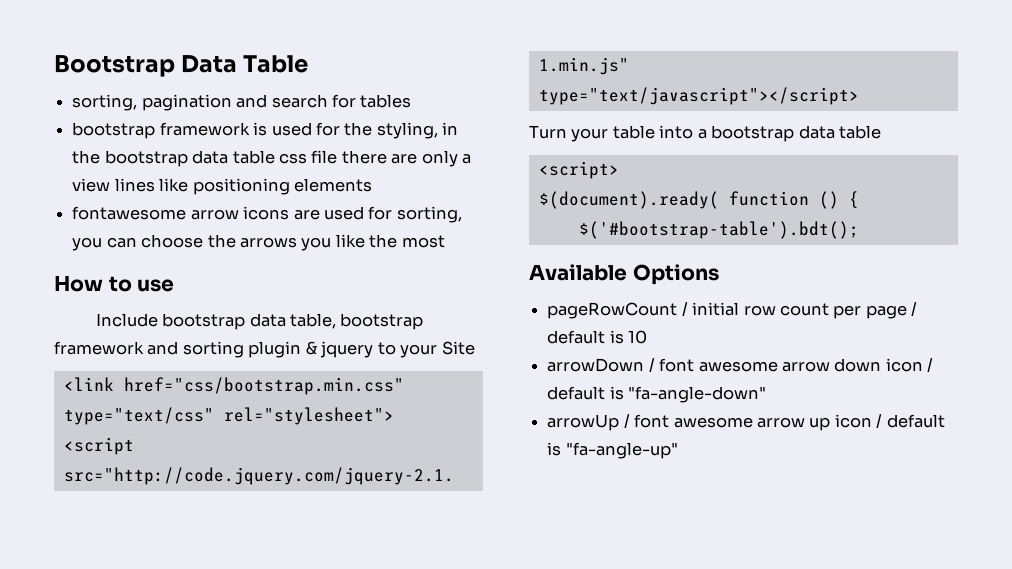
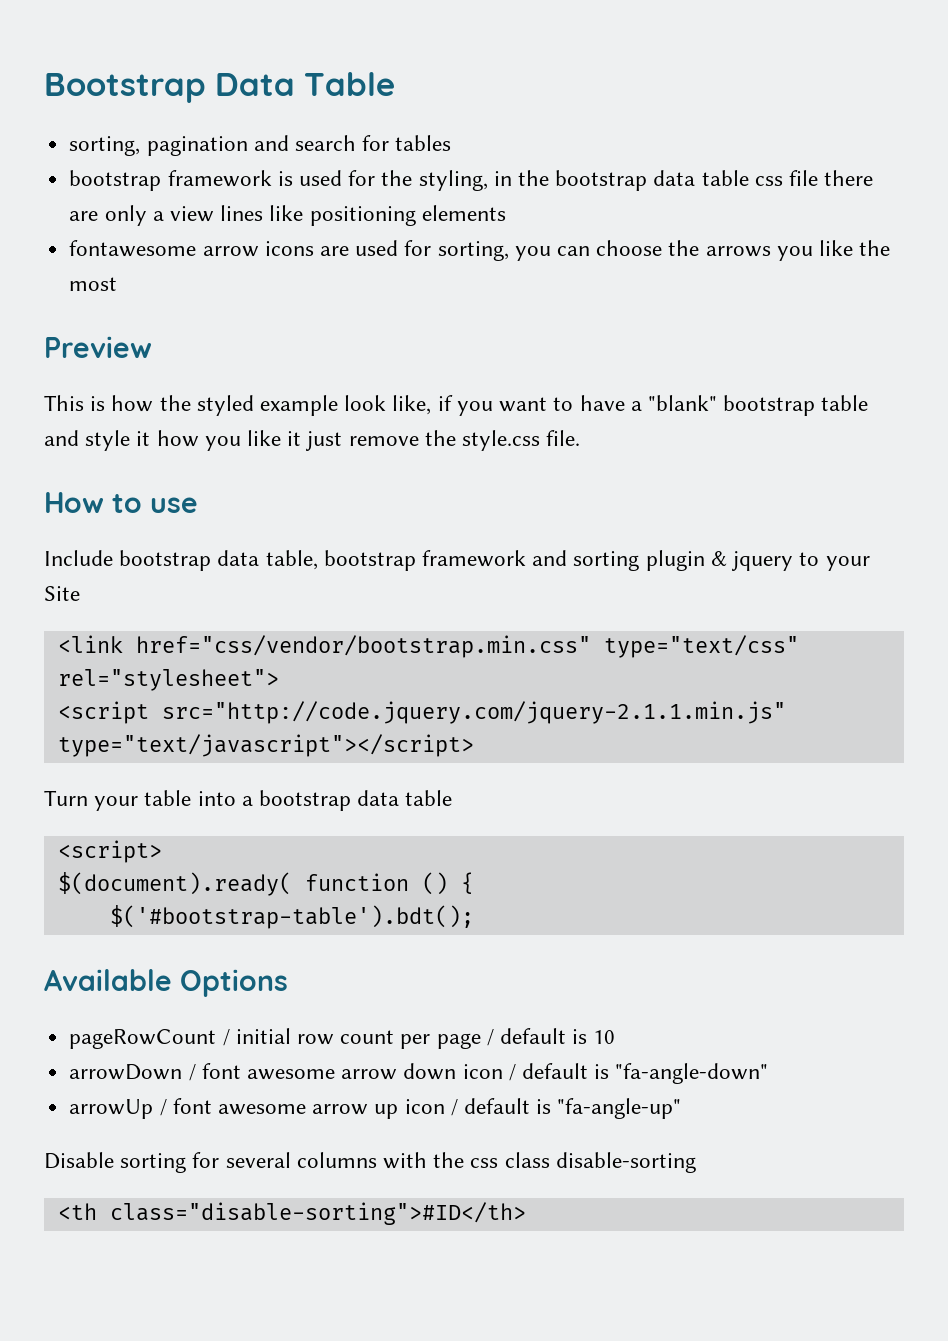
(445, 241) none -> [44,336,152,358] [44,395,869,416] [44,430,581,451] // Preview // This is how the styled example look like, if you want to have a "blank" bootstrap table and style it how you like it just remove the style.css file.
[123,377,404,395] href="css/bootstrap.min.css" -> [135,635,591,658] href="css/vendor/bootstrap.min.css"
(678, 450) none -> [44,1152,696,1173] [57,1202,526,1225] // Disable sorting for several columns with the css class disable-sorting // <th class="disable-sorting">#ID</th>

